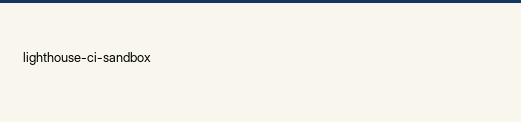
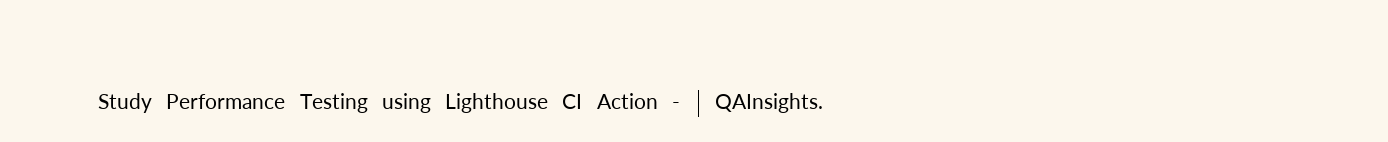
[23,52,151,65] lighthouse-ci-sandbox -> [98,93,823,113] Study Performance Testing using Lighthouse CI Action - QAInsights.

